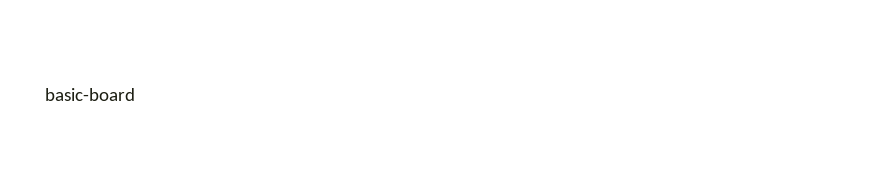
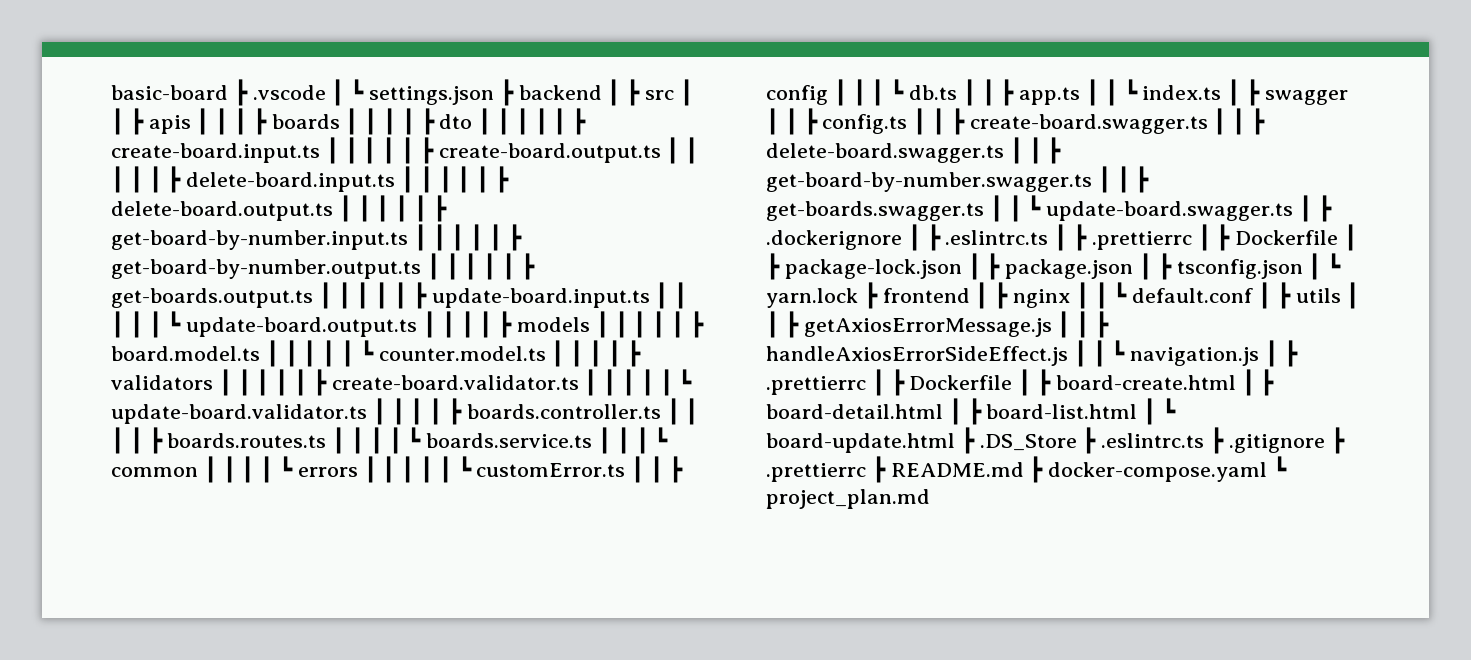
(135, 94) none -> [233,79,693,106] [111,108,587,135] [111,137,699,164] [111,166,510,193] [111,195,447,222] [111,224,522,251] [111,253,535,280] [111,282,688,309] [111,311,704,338] [111,340,641,367] [111,369,693,396] [111,398,699,425] [111,427,669,454] [111,456,683,483] [766,79,1348,106] [766,108,1266,135] [766,137,1062,164] [766,166,1150,193] [766,195,1332,222] [766,224,1358,251] [766,253,1342,280] [766,282,1360,309] [766,311,1110,338] [766,340,1298,367] [766,369,1275,396] [766,398,1177,425] [766,427,1345,454] [766,456,1288,483] [766,489,930,509] ┣ .vscode ┃ ┗ settings.json ┣ backend ┃ ┣ src ┃ ┃ ┣ apis ┃ ┃ ┃ ┣ boards ┃ ┃ ┃ ┃ ┣ dto ┃ ┃ ┃ ┃ ┃ ┣ create-board.input.ts ┃ ┃ ┃ ┃ ┃ ┣ create-board.output.ts ┃ ┃ ┃ ┃ ┃ ┣ delete-board.input.ts ┃ ┃ ┃ ┃ ┃ ┣ delete-board.output.ts ┃ ┃ ┃ ┃ ┃ ┣ get-board-by-number.input.ts ┃ ┃ ┃ ┃ ┃ ┣ get-board-by-number.output.ts ┃ ┃ ┃ ┃ ┃ ┣ get-boards.output.ts ┃ ┃ ┃ ┃ ┃ ┣ update-board.input.ts ┃ ┃ ┃ ┃ ┃ ┗ update-board.output.ts ┃ ┃ ┃ ┃ ┣ models ┃ ┃ ┃ ┃ ┃ ┣ board.model.ts ┃ ┃ ┃ ┃ ┃ ┗ counter.model.ts ┃ ┃ ┃ ┃ ┣ validators ┃ ┃ ┃ ┃ ┃ ┣ create-board.validator.ts ┃ ┃ ┃ ┃ ┃ ┗ update-board.validator.ts ┃ ┃ ┃ ┃ ┣ boards.controller.ts ┃ ┃ ┃ ┃ ┣ boards.routes.ts ┃ ┃ ┃ ┃ ┗ boards.service.ts ┃ ┃ ┃ ┗ common ┃ ┃ ┃ ┃ ┗ errors ┃ ┃ ┃ ┃ ┃ ┗ customError.ts ┃ ┃ ┣ config ┃ ┃ ┃ ┗ db.ts ┃ ┃ ┣ app.ts ┃ ┃ ┗ index.ts ┃ ┣ swagger ┃ ┃ ┣ config.ts ┃ ┃ ┣ create-board.swagger.ts ┃ ┃ ┣ delete-board.swagger.ts ┃ ┃ ┣ get-board-by-number.swagger.ts ┃ ┃ ┣ get-boards.swagger.ts ┃ ┃ ┗ update-board.swagger.ts ┃ ┣ .dockerignore ┃ ┣ .eslintrc.ts ┃ ┣ .prettierrc ┃ ┣ Dockerfile ┃ ┣ package-lock.json ┃ ┣ package.json ┃ ┣ tsconfig.json ┃ ┗ yarn.lock ┣ frontend ┃ ┣ nginx ┃ ┃ ┗ default.conf ┃ ┣ utils ┃ ┃ ┣ getAxiosErrorMessage.js ┃ ┃ ┣ handleAxiosErrorSideEffect.js ┃ ┃ ┗ navigation.js ┃ ┣ .prettierrc ┃ ┣ Dockerfile ┃ ┣ board-create.html ┃ ┣ board-detail.html ┃ ┣ board-list.html ┃ ┗ board-update.html ┣ .DS_Store ┣ .eslintrc.ts ┣ .gitignore ┣ .prettierrc ┣ README.md ┣ docker-compose.yaml ┗ project_plan.md

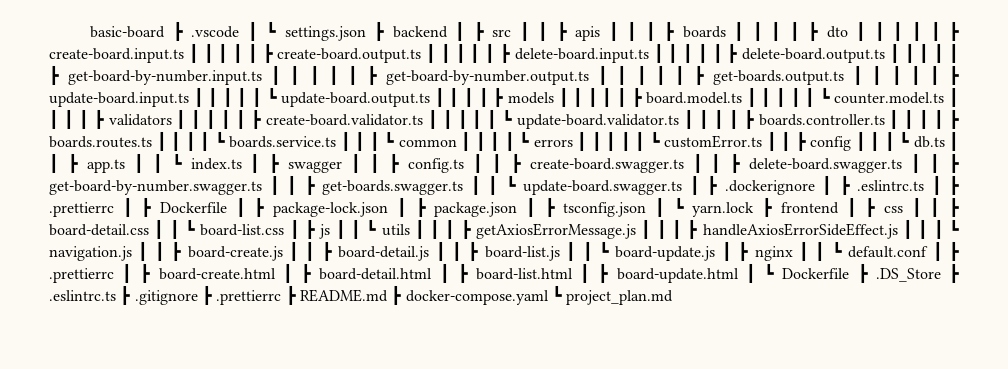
(1009, 295) none -> [883,197,959,217] [49,219,960,239] [49,241,749,261] css ┃ ┃ ┣ board-detail.css ┃ ┃ ┗ board-list.css ┃ ┣ js ┃ ┃ ┗ utils ┃ ┃ ┃ ┣ getAxiosErrorMessage.js ┃ ┃ ┃ ┣ handleAxiosErrorSideEffect.js ┃ ┃ ┃ ┗ navigation.js ┃ ┃ ┣ board-create.js ┃ ┃ ┣ board-detail.js ┃ ┃ ┣ board-list.js ┃ ┃ ┗ board-update.js ┃ ┣
[1295,282,1360,309] [766,311,1110,338] [766,340,1298,367] [766,369,1013,396] utils ┃ ┃ ┣ getAxiosErrorMessage.js ┃ ┃ ┣ handleAxiosErrorSideEffect.js ┃ ┃ ┗ navigation.js ┃ ┣ .prettierrc ┃ ┣ Dockerfile -> [49,268,114,283] .prettierrc
[1162,398,1177,419] [766,433,955,453] ┗ board-update.html -> [598,263,850,283] ┣ board-update.html ┃ ┗ Dockerfile

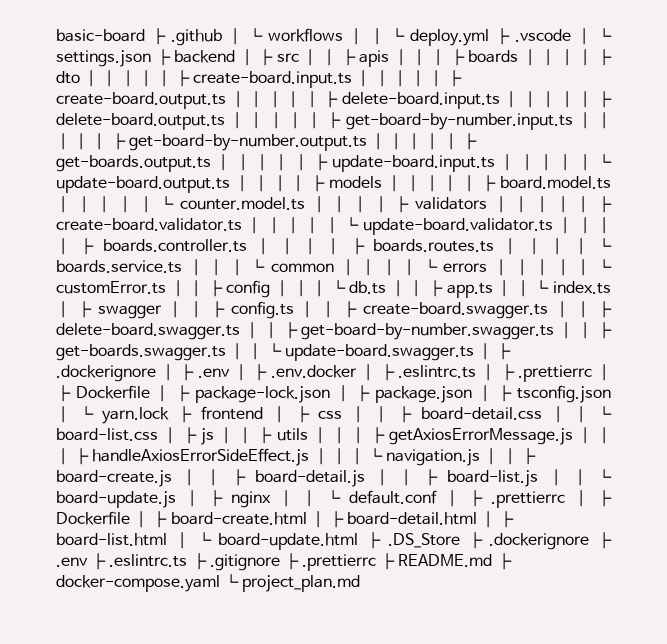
(183, 31) none -> [171,28,510,46] .github ┃ ┗ workflows ┃ ┃ ┗ deploy.yml ┣
(850, 185) none -> [198,364,395,381] .env ┃ ┣ .env.docker ┃ ┣
[366,219,377,235] ┗ -> [257,427,273,444] ┣
(151, 273) none -> [56,511,168,528] Dockerfile ┃ ┣
[598,263,941,283] ┣ board-update.html ┃ ┗ Dockerfile ┣ .DS_Store -> [196,532,612,550] [56,557,88,567] ┗ board-update.html ┣ .DS_Store ┣ .dockerignore ┣ .env

